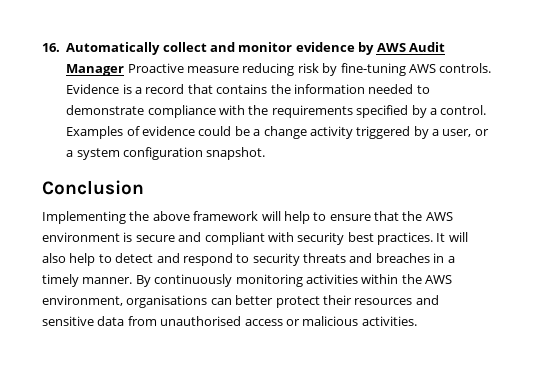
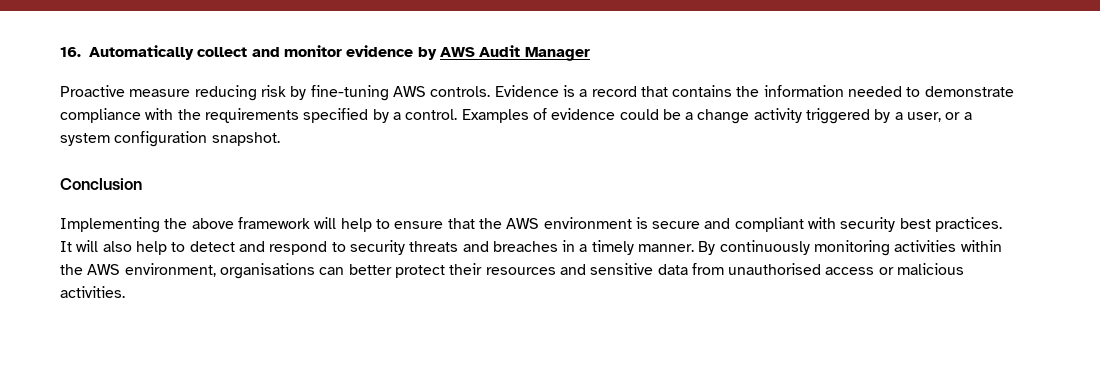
(125, 70) none -> (590, 54) //

